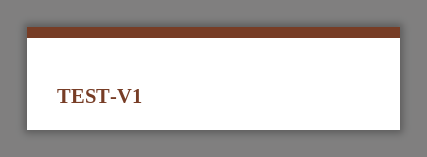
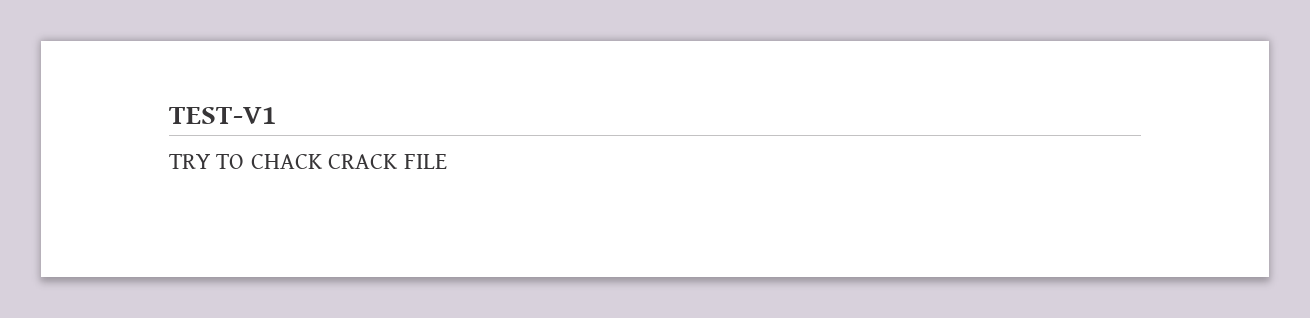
(142, 96) none -> [169,154,447,169] // TRY TO CHACK CRACK FILE

